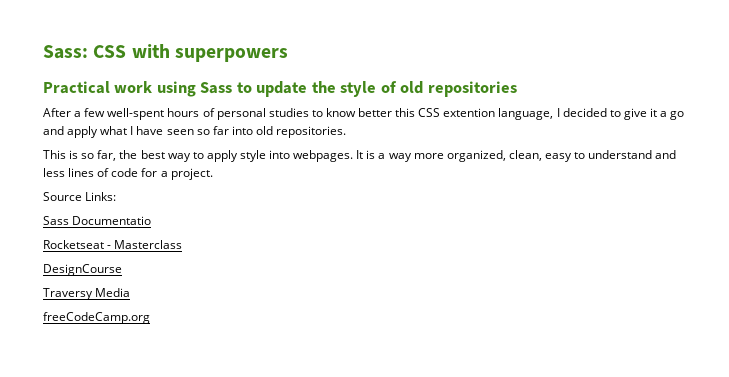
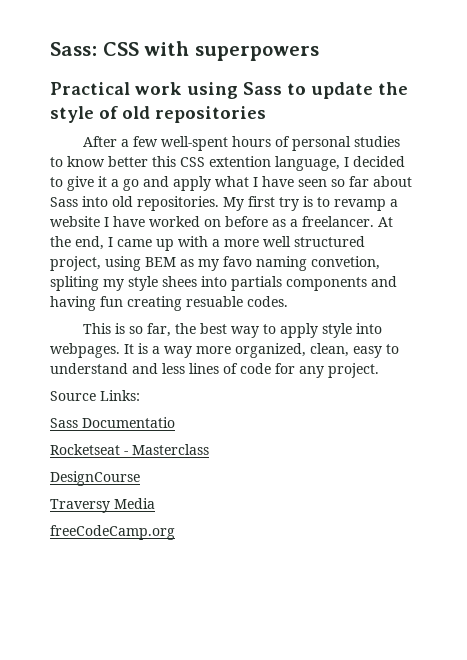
(229, 130) none -> [373,176,412,187] [50,197,78,207] about Sass
(347, 132) none -> [223,196,398,211] [50,216,393,227] [50,236,365,251] [50,256,380,271] [50,276,397,291] [50,296,288,311] My first try is to revamp a website I have worked on before as a freelancer. At the end, I came up with a more well structured project, using BEM as my favo naming convetion, spliting my style shees into partials components and having fun creating resuable codes.
[160,171,168,177] a -> [299,366,324,378] any

